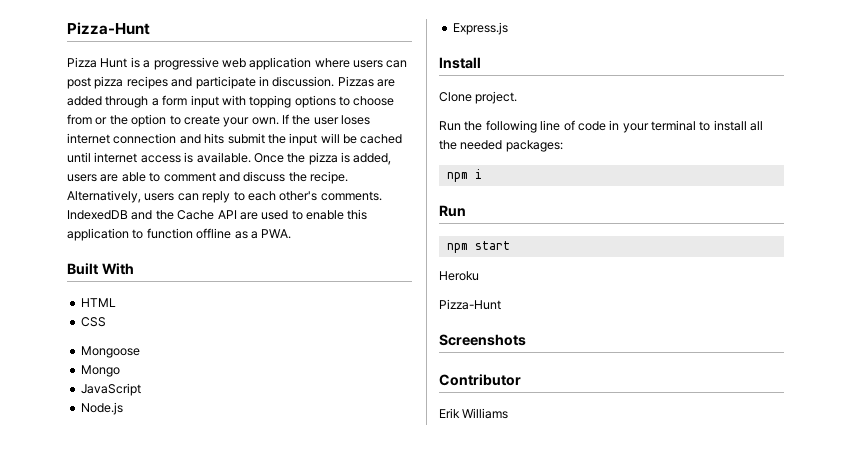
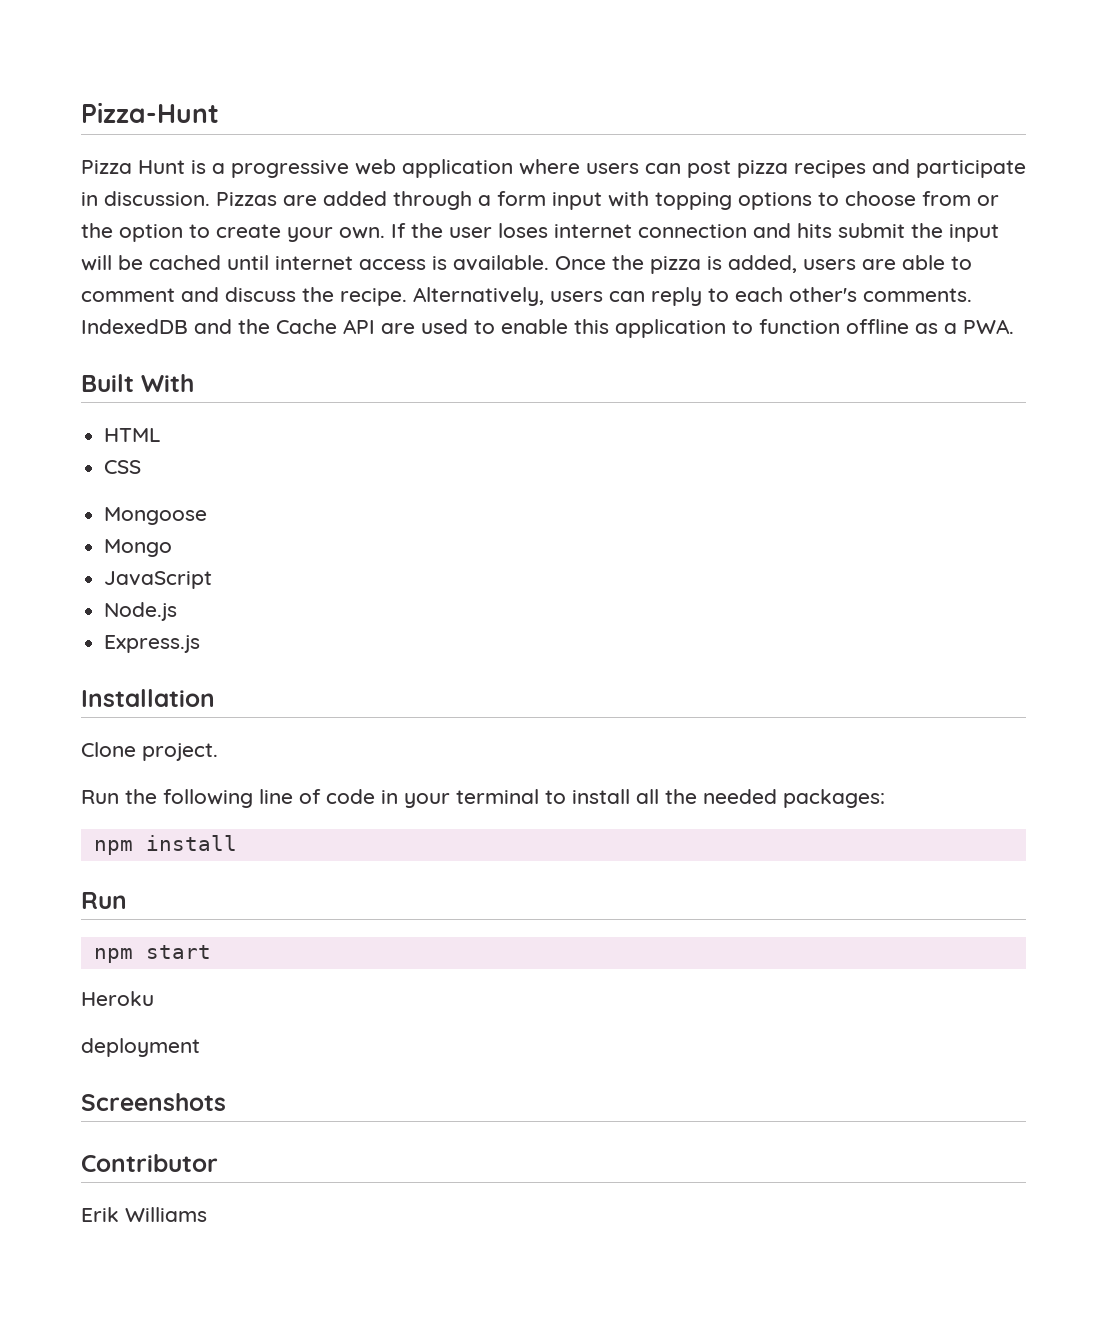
[439,57,481,69] Install -> [81,689,215,707] Installation
[474,169,482,179] i -> [145,835,237,851] install
[439,299,501,310] Pizza-Hunt -> [81,1038,200,1057] deployment

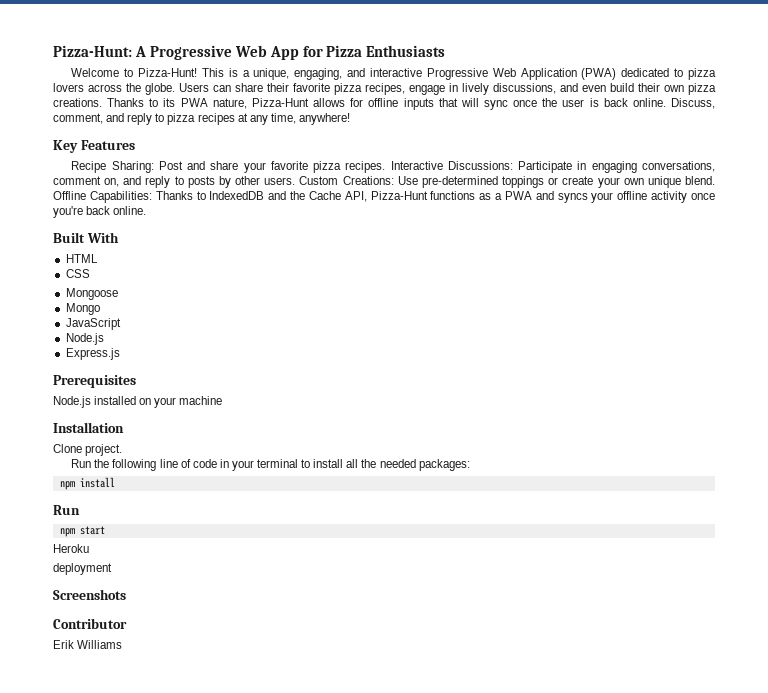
[81,102,219,123] [81,159,1026,178] [81,191,999,210] [81,223,999,242] [81,255,972,274] [81,287,972,306] [81,319,1014,338] Pizza-Hunt // Pizza Hunt is a progressive web application where users can post pizza recipes and participate in discussion. Pizzas are added through a form input with topping options to choose from or the option to create your own. If the user loses internet connection and hits submit the input will be cached until internet access is available. Once the pizza is added, users are able to comment and discuss the recipe. Alternatively, users can reply to each other's comments. IndexedDB and the Cache API are used to enable this application to function offline as a PWA. -> [53,45,446,60] [71,68,716,80] [53,83,716,95] [53,98,715,110] [53,113,350,125] [53,140,135,153] [71,161,715,173] [53,176,715,188] [53,191,716,203] [53,206,147,218] Pizza-Hunt: A Progressive Web App for Pizza Enthusiasts // Welcome to Pizza-Hunt! This is a unique, engaging, and interactive Progressive Web Application (PWA) dedicated to pizza lovers across the globe. Users can share their favorite pizza recipes, engage in lively discussions, and even build their own pizza creations. Thanks to its PWA nature, Pizza-Hunt allows for offline inputs that will sync once the user is back online. Discuss, comment, and reply to pizza recipes at any time, anywhere! // Key Features // Recipe Sharing: Post and share your favorite pizza recipes. Interactive Discussions: Participate in engaging conversations, comment on, and reply to posts by other users. Custom Creations: Use pre-determined toppings or create your own unique blend. Offline Capabilities: Thanks to IndexedDB and the Cache API, Pizza-Hunt functions as a PWA and syncs your offline activity once you're back online.
(201, 644) none -> [53,375,136,388] [53,396,223,408] // Prerequisites // Node.js installed on your machine

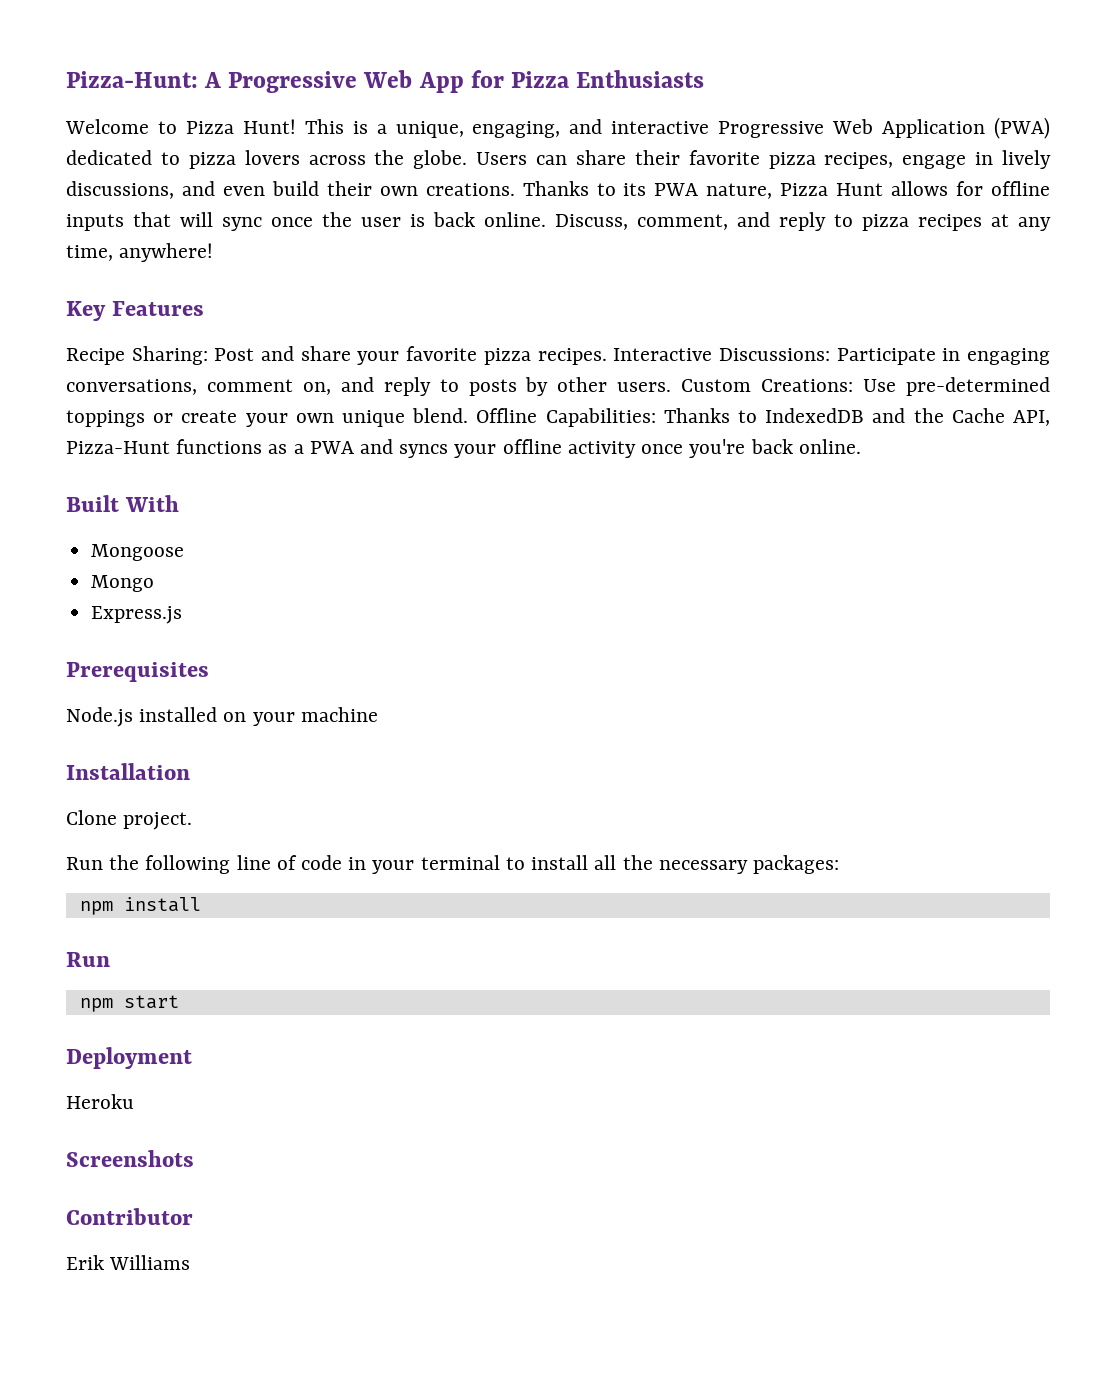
[137,68,197,77] Pizza-Hunt! -> [185,119,296,134] Pizza Hunt!
[688,83,716,95] pizza -> (418, 191) none
[251,98,309,107] Pizza-Hunt -> [780,183,884,196] Pizza Hunt
[65,254,98,263] [65,269,90,278] // HTML // CSS -> (179, 503) none
[65,318,121,330] [65,333,104,345] // JavaScript // Node.js -> (155, 583) none
[379,459,416,468] needed -> [658,860,748,874] necessary
(105, 530) none -> [66,1047,192,1069] // Deployment
[53,563,112,575] // deployment -> (134, 1101) none

